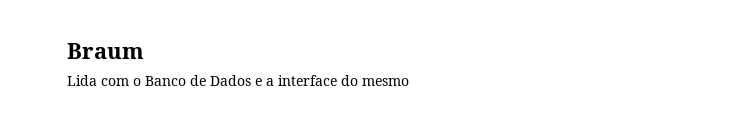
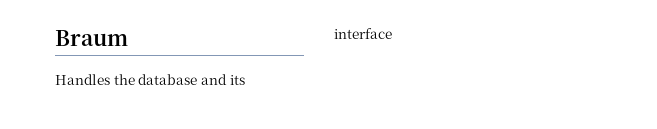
[67,75,409,86] Lida com o Banco de Dados e a interface do mesmo -> [55,74,245,85] [334,28,392,39] Handles the database and its interface

